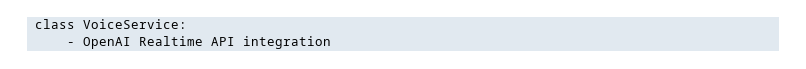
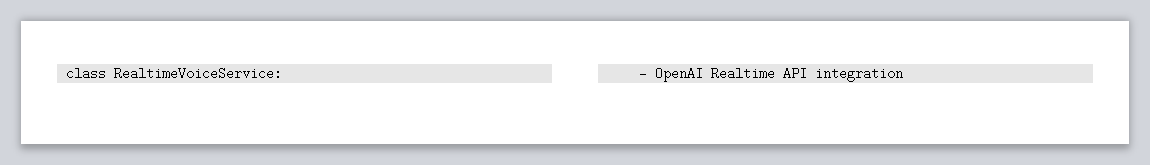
[82,19,187,29] VoiceService: -> [114,67,283,80] RealtimeVoiceService:

